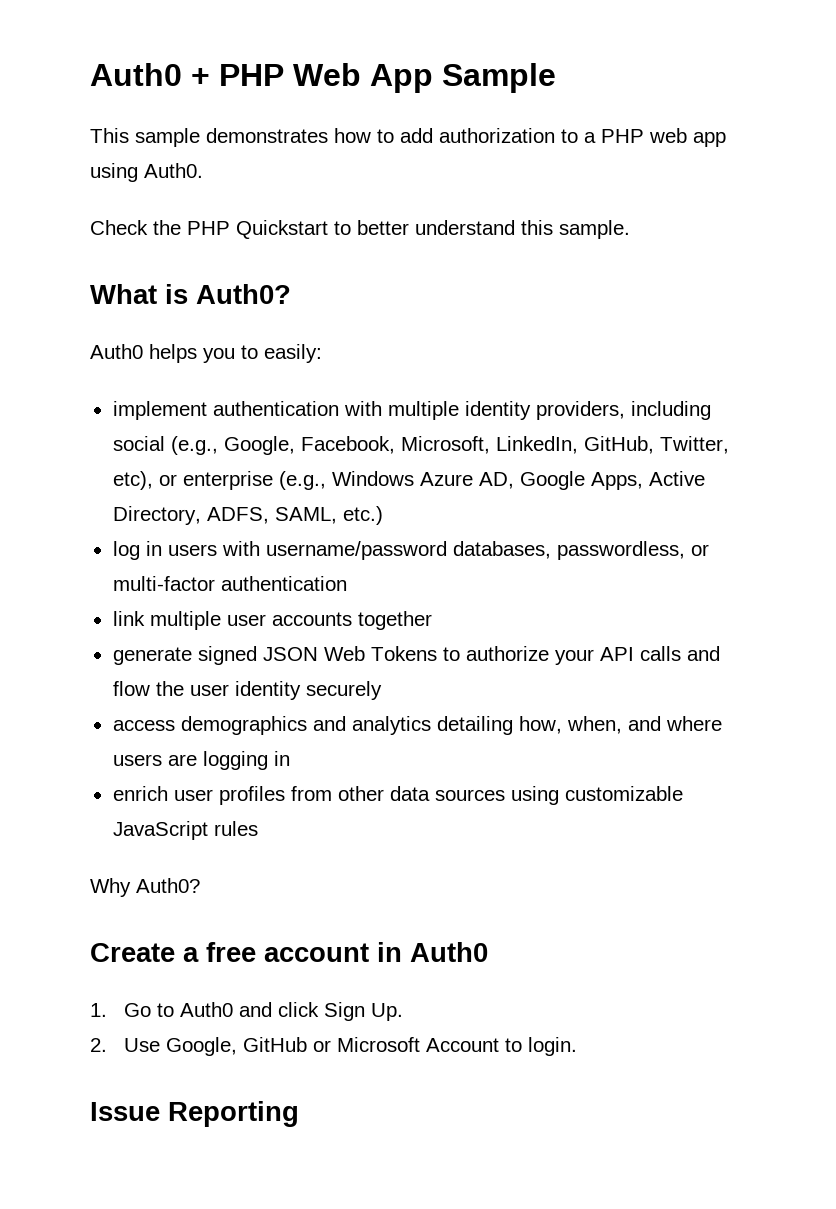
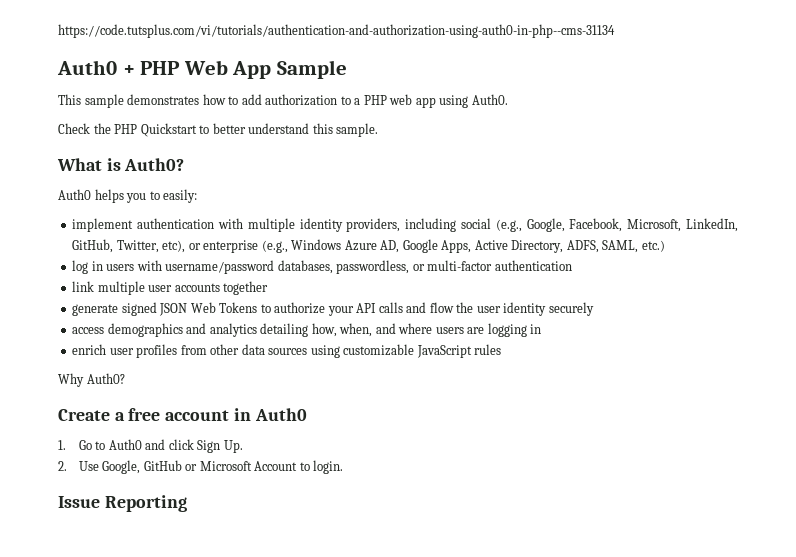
(90, 74) none -> [58,24,615,38] https://code.tutsplus.com/vi/tutorials/authentication-and-authorization-using-auth0-in-php--cms-31134 //

